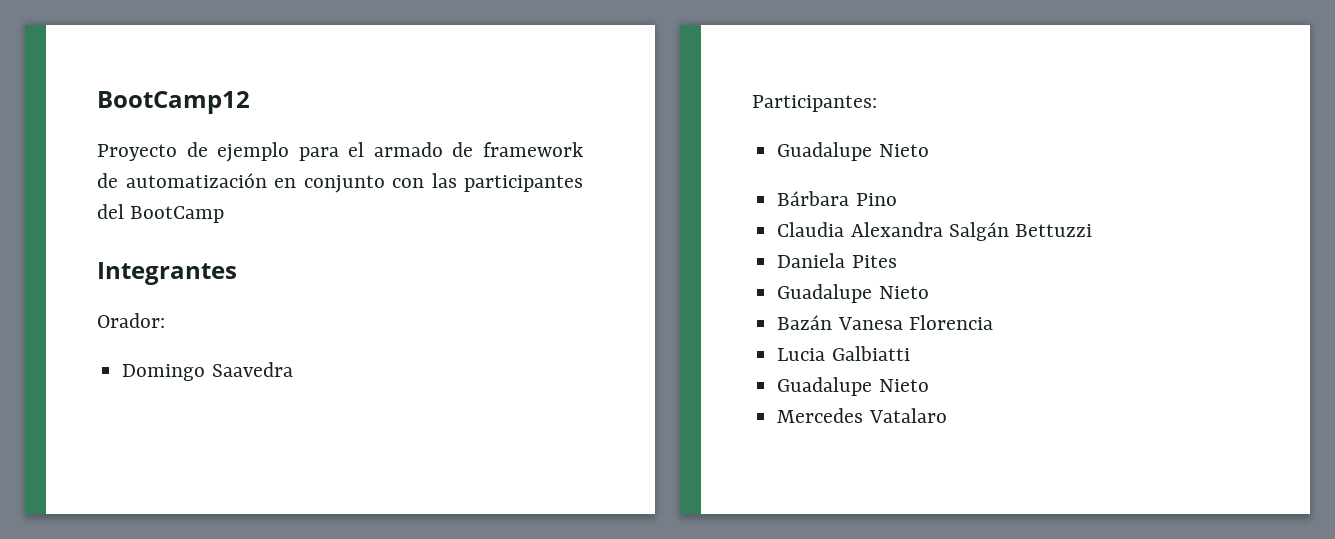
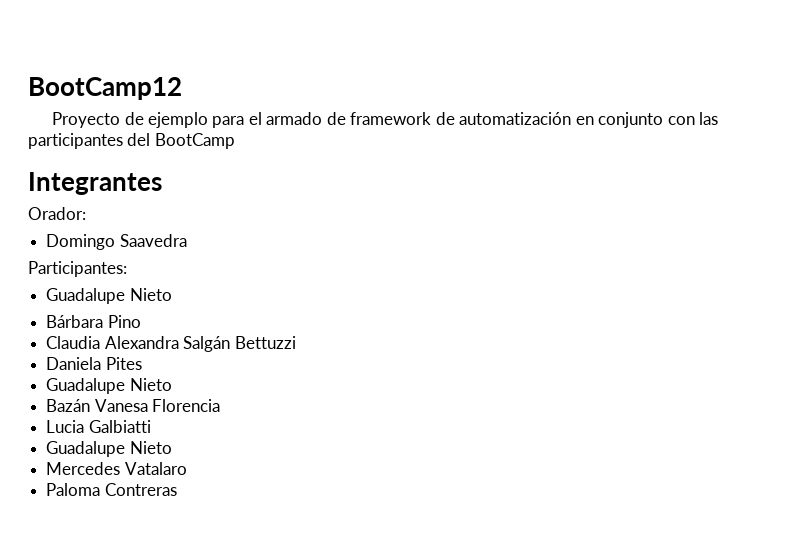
(947, 415) none -> [46,483,177,496] // Paloma Contreras

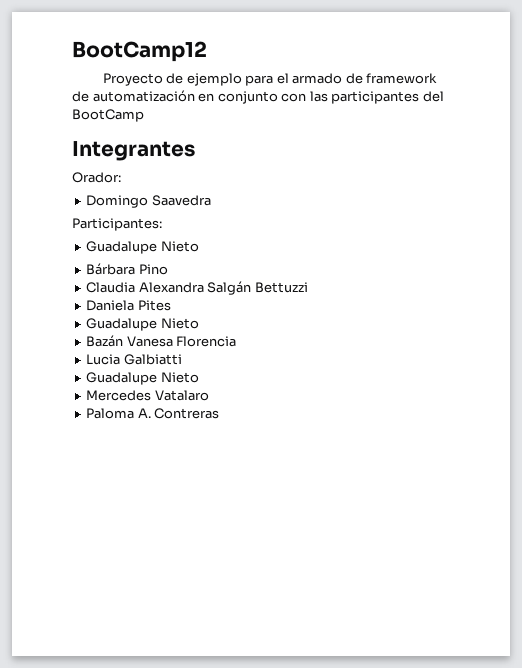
(101, 489) none -> [137,408,151,418] A.

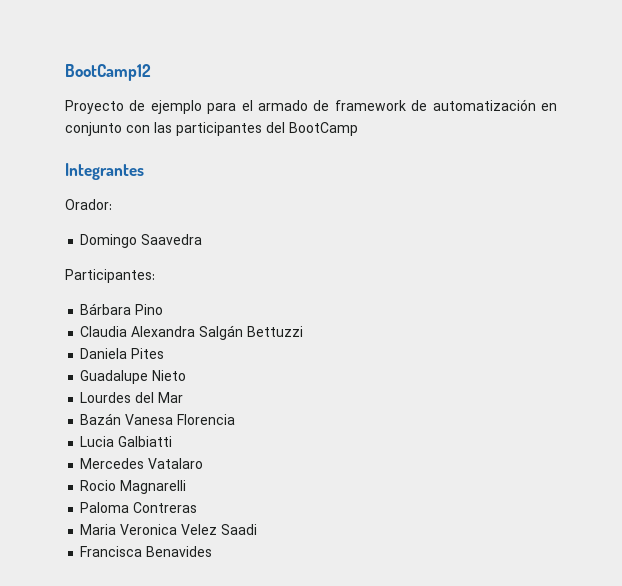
[86,241,199,254] // Guadalupe Nieto -> (155, 276) none
(199, 323) none -> [80,392,184,403] // Lourdes del Mar
[86,372,199,385] // Guadalupe Nieto -> (173, 441) none
(209, 395) none -> [80,480,187,494] // Rocio Magnarelli
[137,408,151,418] A. -> (130, 507) none
(220, 413) none -> [80,524,258,535] [80,546,213,557] // Maria Veronica Velez Saadi // Francisca Benavides

